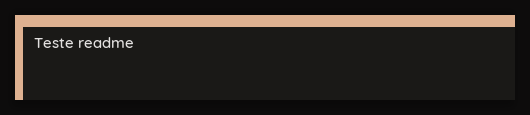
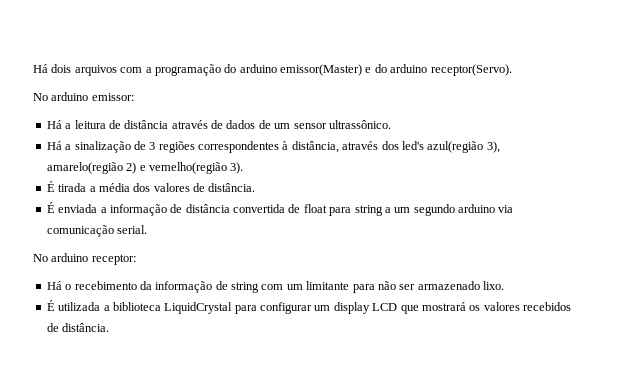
[34,37,135,48] Teste readme -> [33,64,512,76] [33,92,134,101] [46,120,391,129] [46,141,500,153] [46,162,244,174] [46,181,256,192] [46,202,514,216] [46,225,148,237] [33,253,136,265] [46,281,504,293] [46,300,571,314] [46,323,110,332] Há dois arquivos com a programação do arduino emissor(Master) e do arduino receptor(Servo). // No arduino emissor: // Há a leitura de distância através de dados de um sensor ultrassônico. // Há a sinalização de 3 regiões correspondentes à distância, através dos led's azul(região 3), amarelo(região 2) e vemelho(região 3). // É tirada a média dos valores de distância. // É enviada a informação de distância convertida de float para string a um segundo arduino via comunicação serial. // No arduino receptor: // Há o recebimento da informação de string com um limitante para não ser armazenado lixo. // É utilizada a biblioteca LiquidCrystal para configurar um display LCD que mostrará os valores recebidos de distância.

